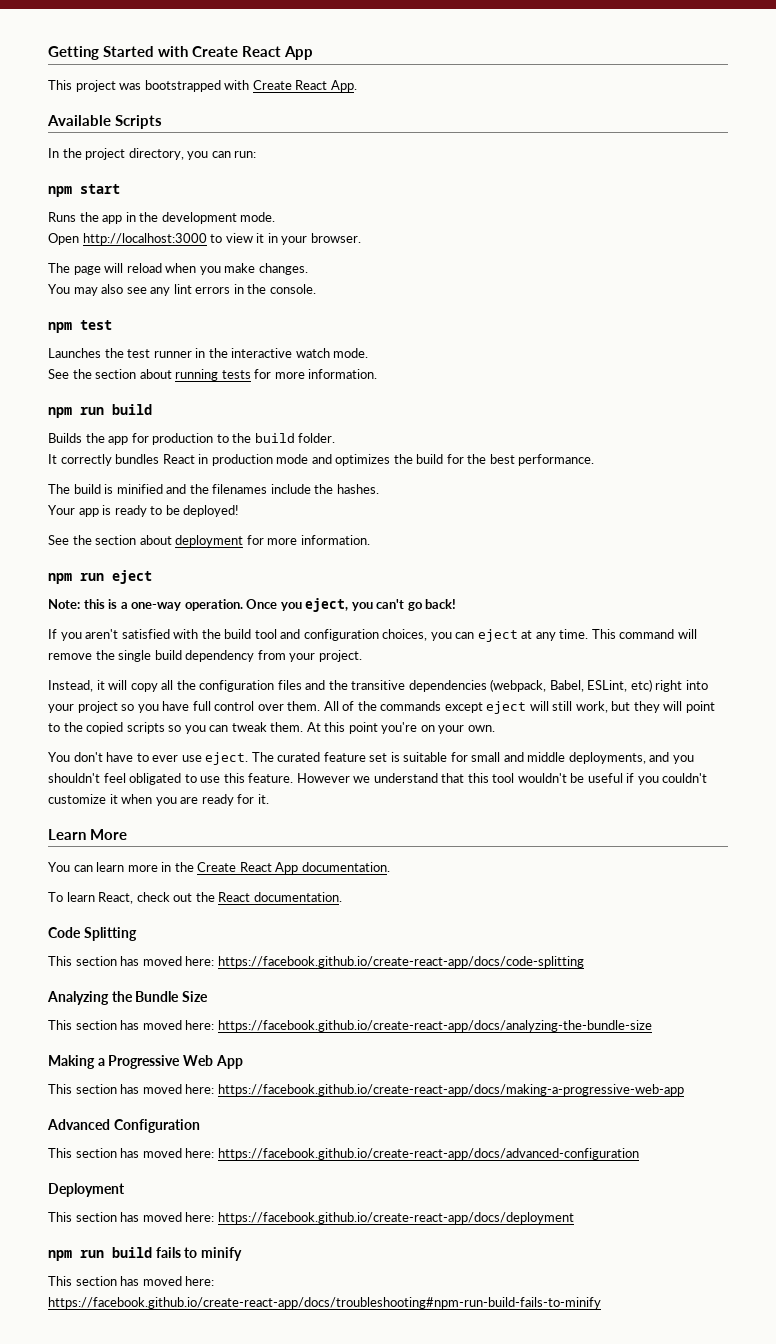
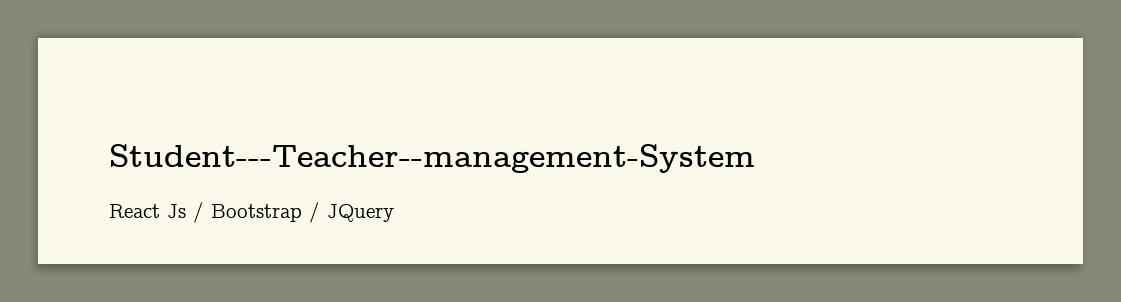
[48,46,314,60] [48,80,357,92] [47,115,162,129] [48,148,257,160] [48,184,120,197] [48,212,276,224] [48,233,361,245] [48,263,308,275] [48,284,316,296] [48,320,112,333] [48,348,369,358] [48,369,378,381] [48,404,152,418] [48,433,336,445] [48,454,595,466] [48,484,379,494] [48,505,240,517] [48,535,370,547] [48,570,152,584] [48,598,457,612] [48,629,697,642] [48,650,362,662] [48,679,708,692] [48,701,715,714] [48,722,495,734] [48,752,694,765] [48,773,708,785] [48,794,269,806] [48,829,127,840] [48,862,390,874] [48,892,342,904] [48,927,137,941] [48,956,584,968] [47,991,208,1005] [48,1020,652,1032] [48,1055,243,1069] [48,1084,684,1096] [47,1119,200,1133] [48,1148,639,1160] [48,1183,125,1197] [48,1212,574,1224] [48,1247,242,1261] [48,1276,215,1286] [48,1297,601,1309] Getting Started with Create React App // This project was bootstrapped with Create React App. // Available Scripts // In the project directory, you can run: // npm start // Runs the app in the development mode. // Open http://localhost:3000 to view it in your browser. // The page will reload when you make changes. // You may also see any lint errors in the console. // npm test // Launches the test runner in the interactive watch mode. // See the section about running tests for more information. // npm run build // Builds the app for production to the build folder. // It correctly bundles React in production mode and optimizes the build for the best performance. // The build is minified and the filenames include the hashes. // Your app is ready to be deployed! // See the section about deployment for more information. // npm run eject // Note: this is a one-way operation. Once you eject, you can't go back! // If you aren't satisfied with the build tool and configuration choices, you can eject at any time. This command will remove the single build dependency from your project. // Instead, it will copy all the configuration files and the transitive dependencies (webpack, Babel, ESLint, etc) right into your project so you have full control over them. All of the commands except eject will still work, but they will point to the copied scripts so you can tweak them. At this point you're on your own. // You don't have to ever use eject. The curated feature set is suitable for small and middle deployments, and you shouldn't feel obligated to use this feature. However we understand that this tool wouldn't be useful if you couldn't customize it when you are ready for it. // Learn More // You can learn more in the Create React App documentation. // To learn React, check out the React documentation. // Code Splitting // This section has moved here: https://facebook.github.io/create-react-app/docs/code-splitting // Analyzing the Bundle Size // This section has moved here: https://facebook.github.io/create-react-app/docs/analyzing-the-bundle-size // Making a Progressive Web App // This section has moved here: https://facebook.github.io/create-react-app/docs/making-a-progressive-web-app // Advanced Configuration // This section has moved here: https://facebook.github.io/create-react-app/docs/advanced-configuration // Deployment // This section has moved here: https://facebook.github.io/create-react-app/docs/deployment // npm run build fails to minify // This section has moved here: https://facebook.github.io/create-react-app/docs/troubleshooting#npm-run-build-fails-to-minify -> [109,144,755,173] [109,202,394,223] Student---Teacher--management-System // React Js / Bootstrap / JQuery

